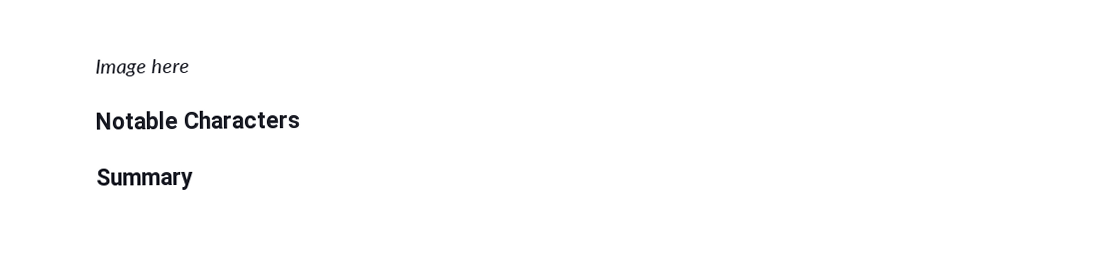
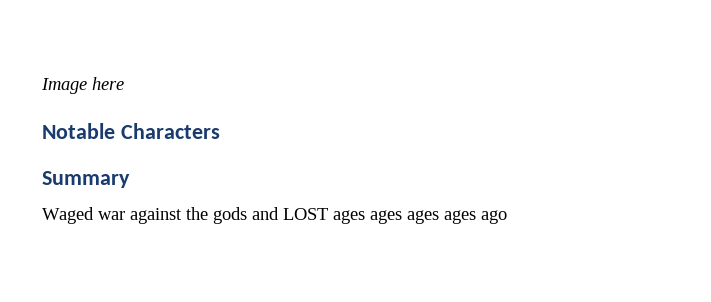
(194, 179) none -> [42,207,507,224] // Waged war against the gods and LOST ages ages ages ages ago

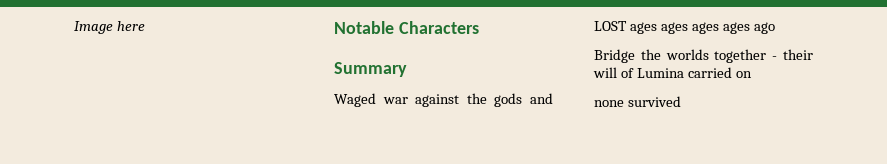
(507, 217) none -> [594,49,813,63] [593,67,752,78] [594,96,681,107] // Bridge the worlds together - their will of Lumina carried on // none survived

